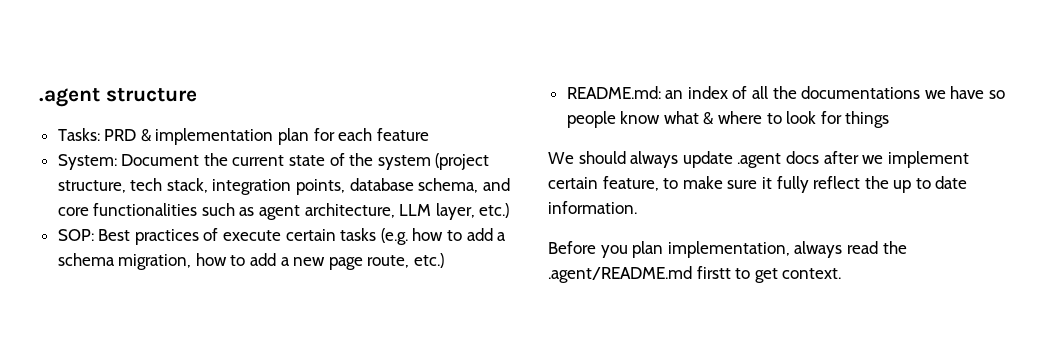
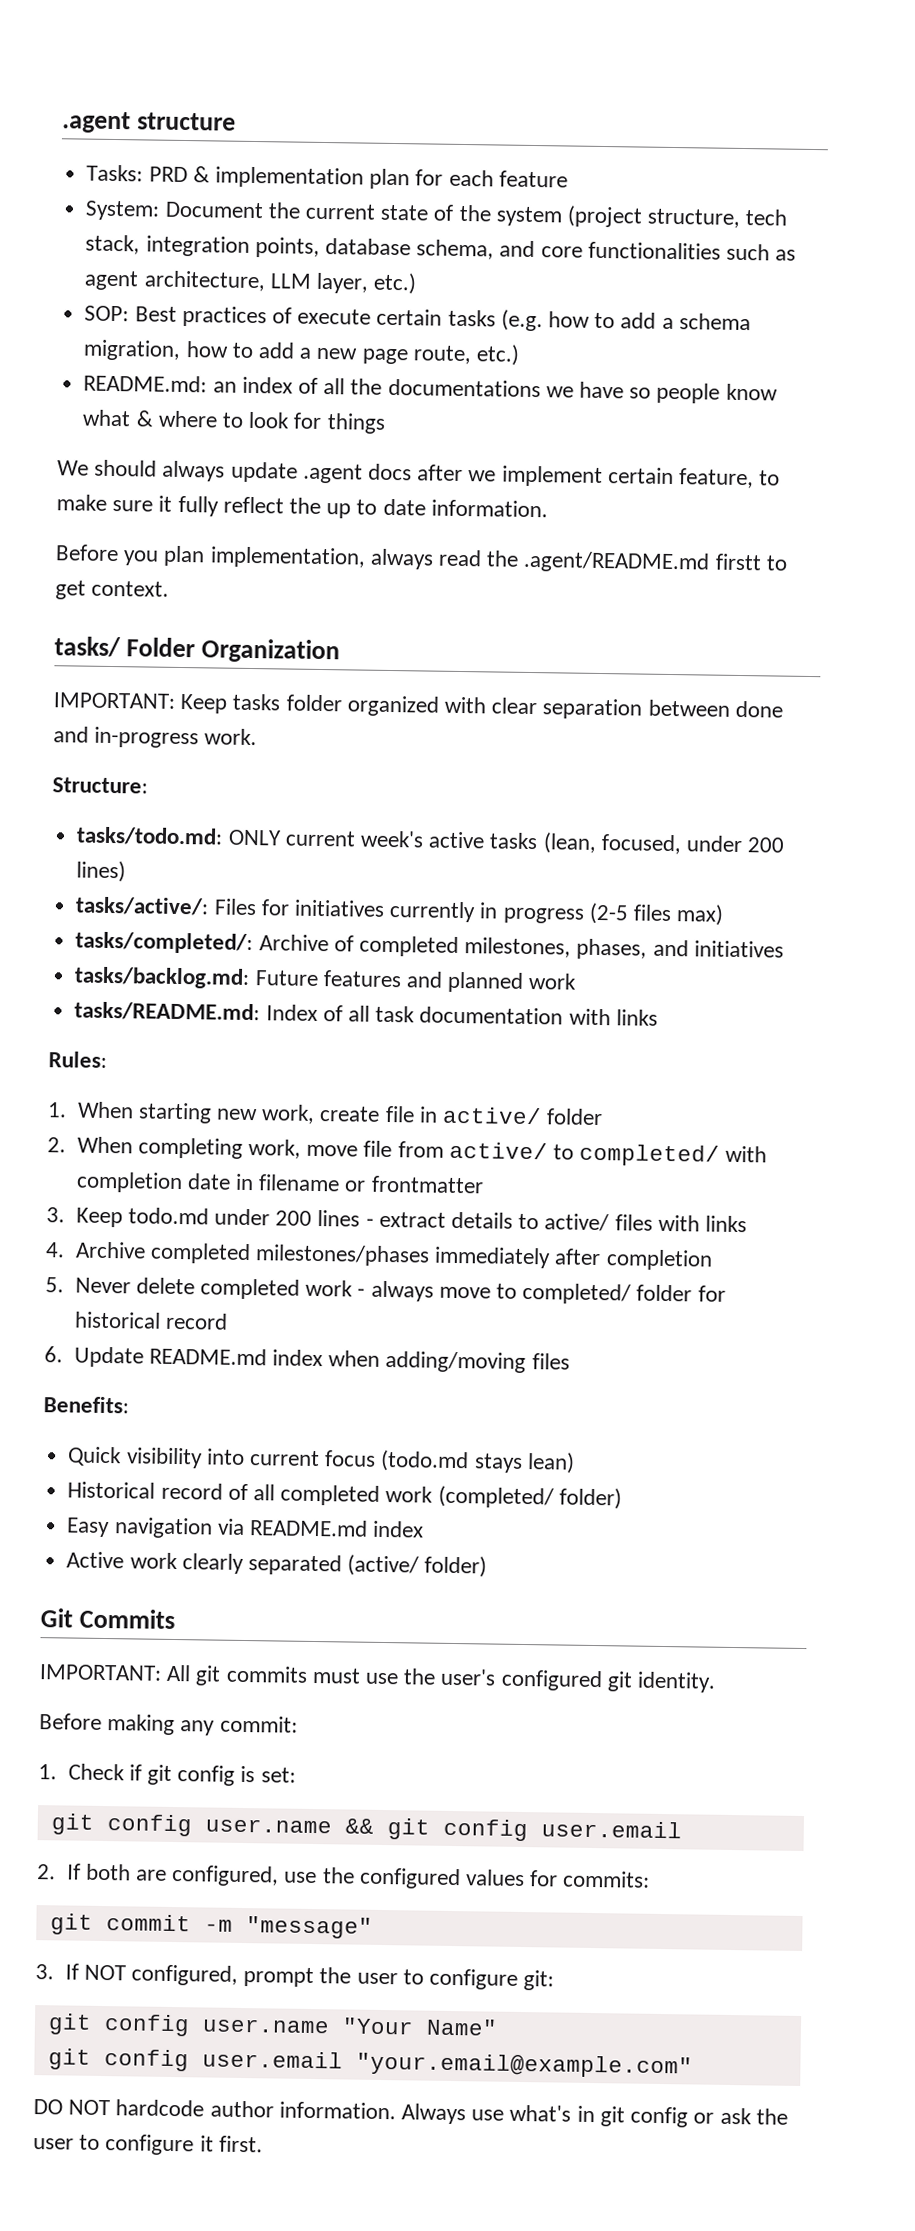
(842, 273) none -> [54,636,340,664] [53,692,783,720] [53,726,258,749] [52,777,148,794] [76,826,786,855] [76,860,127,883] [75,896,725,926] [75,931,784,960] [74,966,578,993] [74,1001,658,1026] [48,1051,107,1068] [47,1101,604,1126] [47,1136,768,1167] [75,1171,484,1194] [46,1207,748,1233] [45,1241,713,1271] [45,1277,726,1305] [73,1311,228,1330] [44,1346,570,1374] [43,1396,129,1414] [67,1446,575,1474] [67,1481,622,1510] [66,1517,425,1539] [66,1551,488,1578] [40,1608,175,1630] [39,1664,717,1693] [39,1713,298,1736] [38,1763,296,1786] [50,1813,682,1842] [37,1863,651,1890] [49,1913,373,1939] [35,1963,555,1991] [47,2013,498,2037] [47,2048,693,2079] [33,2099,788,2128] [33,2134,263,2156] // tasks/ Folder Organization // IMPORTANT: Keep tasks folder organized with clear separation between done and in-progress work. // Structure: // tasks/todo.md: ONLY current week's active tasks (lean, focused, under 200 lines) // tasks/active/: Files for initiatives currently in progress (2-5 files max) // tasks/completed/: Archive of completed milestones, phases, and initiatives // tasks/backlog.md: Future features and planned work // tasks/README.md: Index of all task documentation with links // Rules: // 1. When starting new work, create file in active/ folder // 2. When completing work, move file from active/ to completed/ with completion date in filename or frontmatter // 3. Keep todo.md under 200 lines - extract details to active/ files with links // 4. Archive completed milestones/phases immediately after completion // 5. Never delete completed work - always move to completed/ folder for historical record // 6. Update README.md index when adding/moving files // Benefits: // Quick visibility into current focus (todo.md stays lean) // Historical record of all completed work (completed/ folder) // Easy navigation via README.md index // Active work clearly separated (active/ folder) // Git Commits // IMPORTANT: All git commits must use the user's configured git identity. // Before making any commit: // 1. Check if git config is set: // git config user.name && git config user.email // 2. If both are configured, use the configured values for commits: // git commit -m "message" // 3. If NOT configured, prompt the user to configure git: // git config user.name "Your Name" // git config user.email "your.email@example.com" // DO NOT hardcode author information. Always use what's in git config or ask the user to configure it first.

